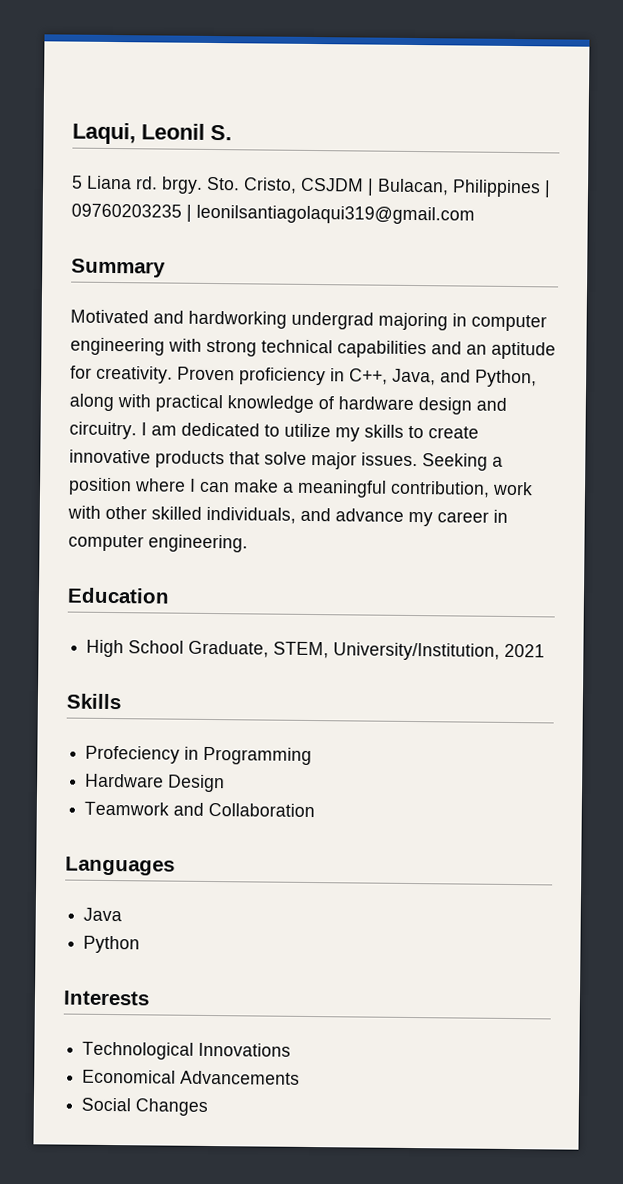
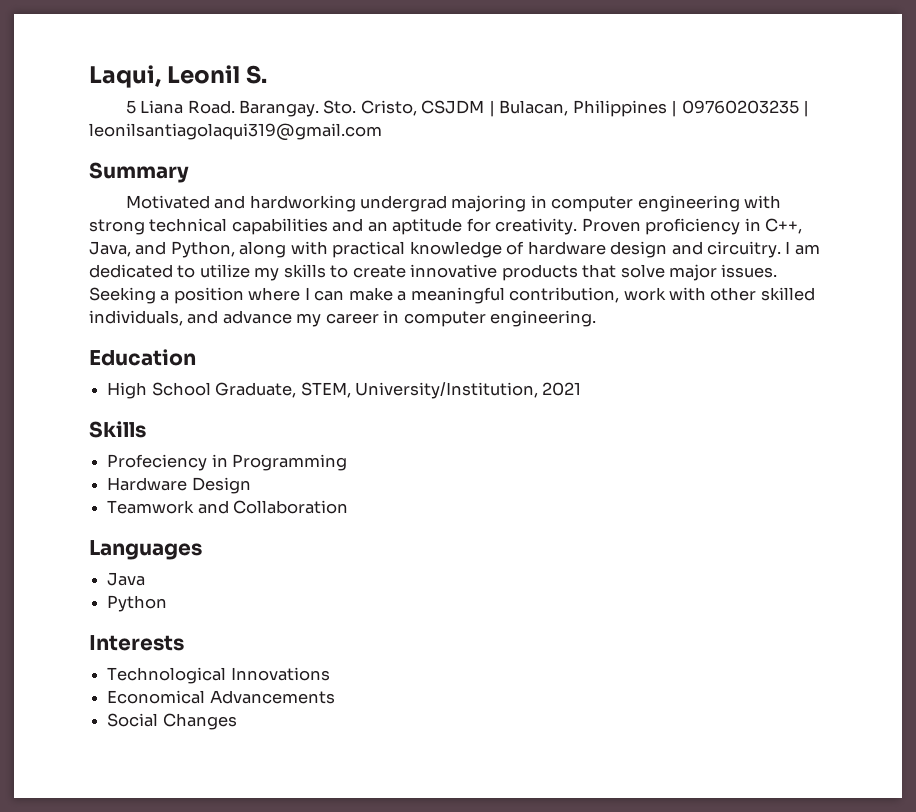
[135,176,203,194] rd. brgy. -> [187,100,320,117] Road. Barangay.

